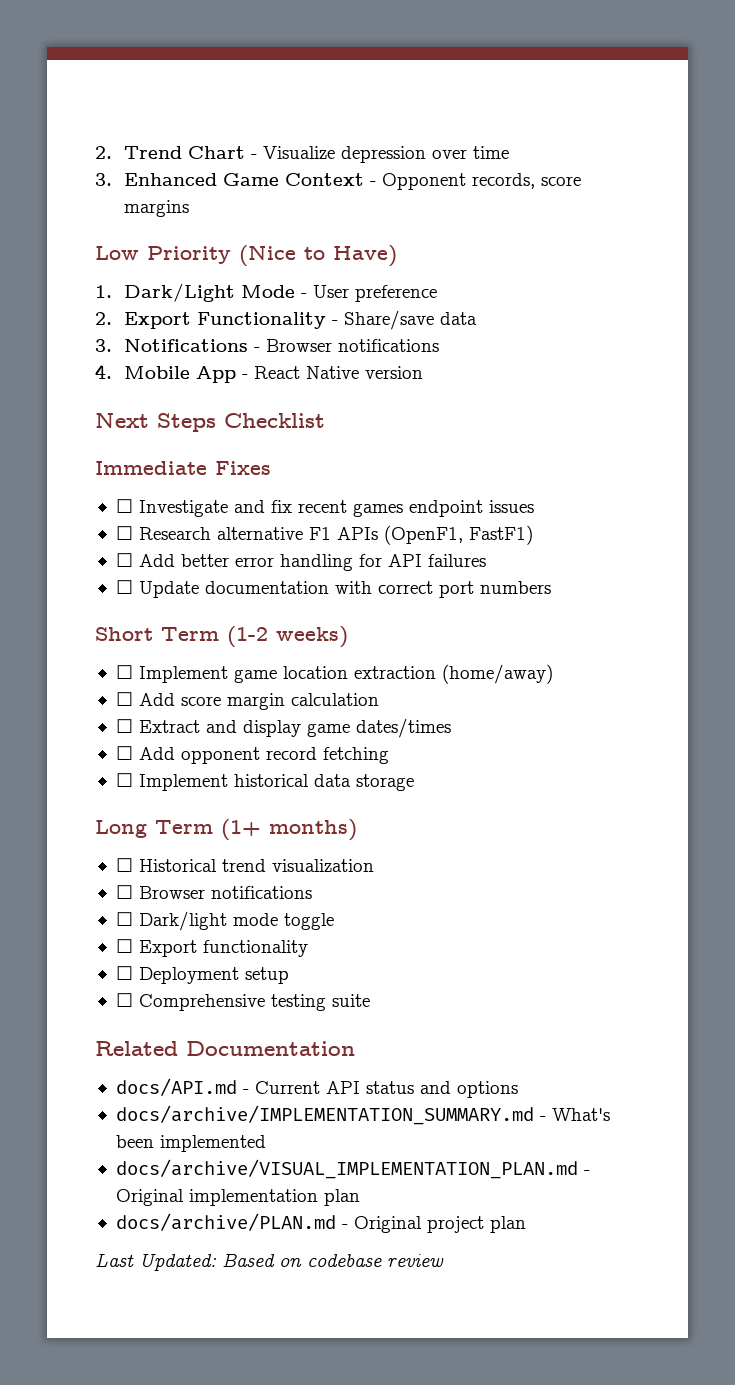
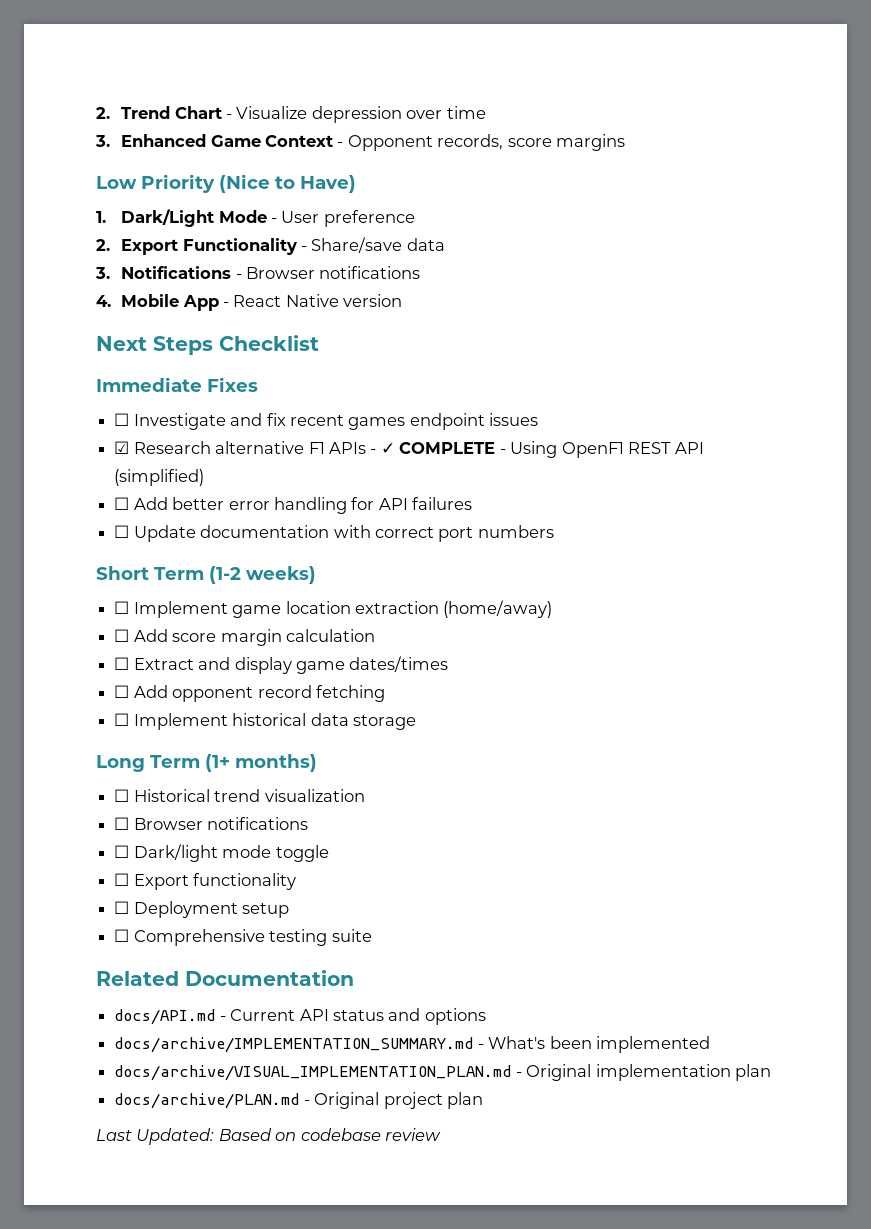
[115,526,133,540] ☐ -> [114,441,130,454] ☑
[383,525,533,545] (OpenF1, FastF1) -> [370,441,704,458] [114,469,205,486] - ✓ COMPLETE - Using OpenF1 REST API (simplified)

